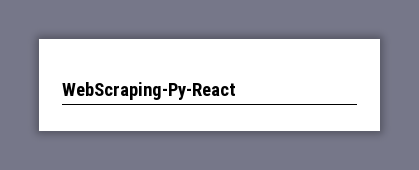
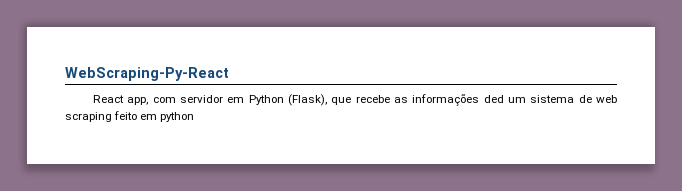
(236, 91) none -> [92,94,617,106] [65,111,195,122] // React app, com servidor em Python (Flask), que recebe as informações ded um sistema de web scraping feito em python

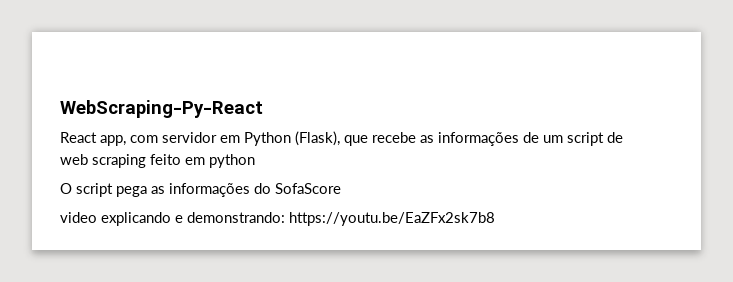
[483,95,575,103] ded um sistema -> [523,132,604,146] de um script
(195, 117) none -> [60,183,341,197] [60,212,495,226] // O script pega as informações do SofaScore // video explicando e demonstrando: https://youtu.be/EaZFx2sk7b8

